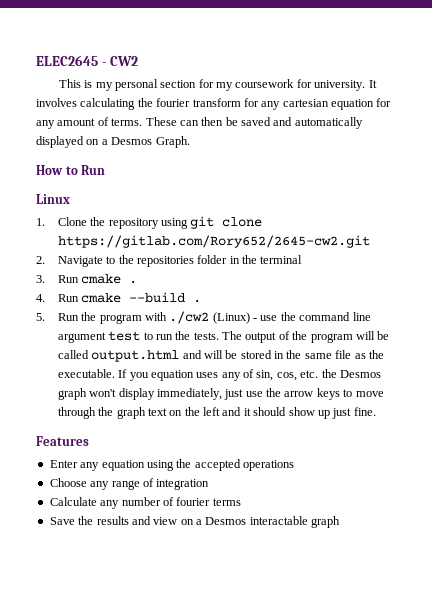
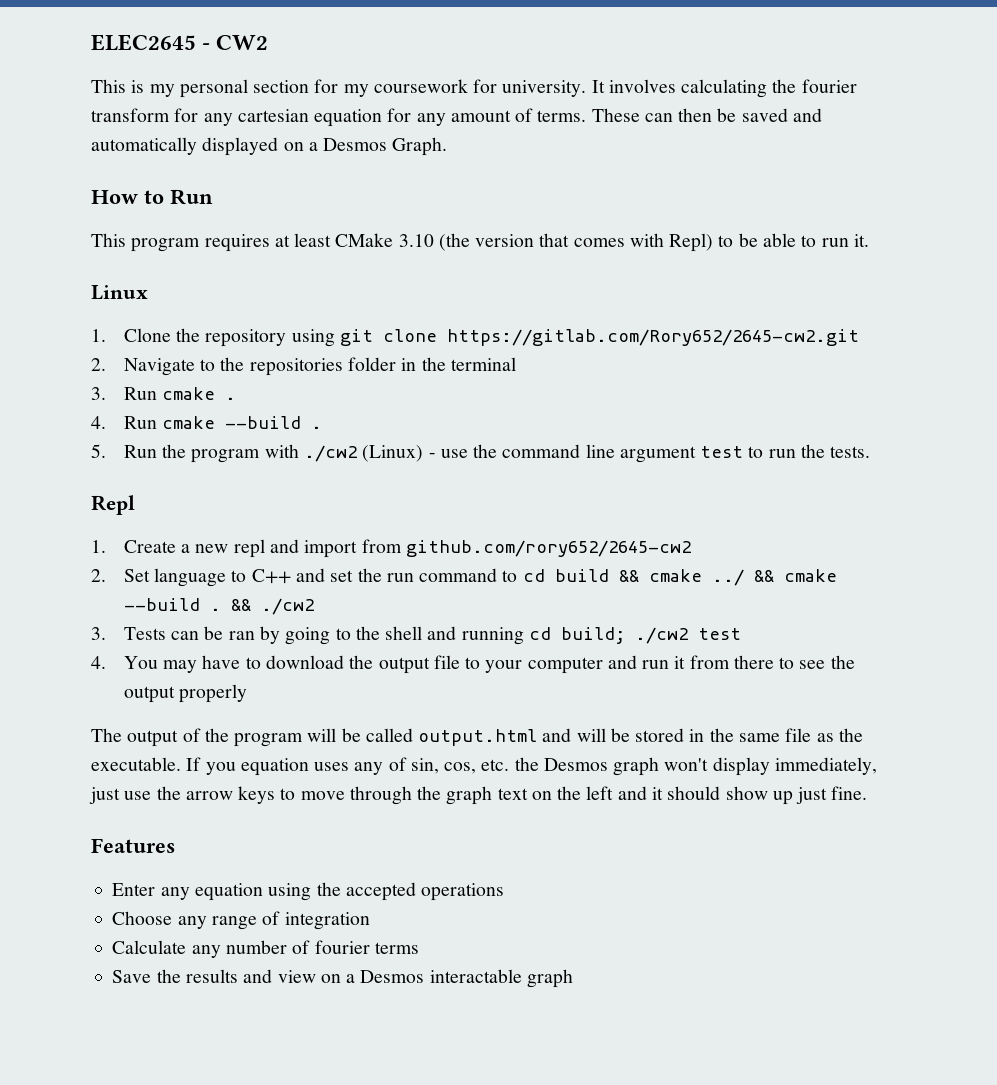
(106, 170) none -> [91,233,869,252] // This program requires at least CMake 3.10 (the version that comes with Repl) to be able to run it.
(219, 336) none -> [91,495,135,515] [91,539,691,558] [91,568,837,587] [123,598,314,615] [91,626,741,645] [91,655,855,674] [123,684,248,703] // Repl // 1. Create a new repl and import from github.com/rory652/2645-cw2 // 2. Set language to C++ and set the run command to cd build && cmake ../ && cmake --build . && ./cw2 // 3. Tests can be ran by going to the shell and running cd build; ./cw2 test // 4. You may have to download the output file to your computer and run it from there to see the output properly //

